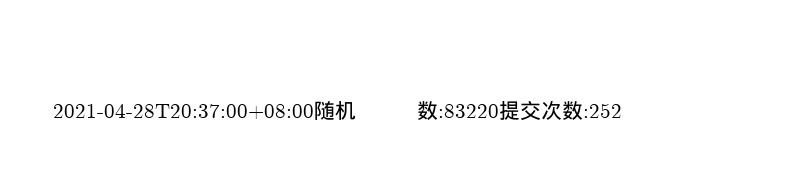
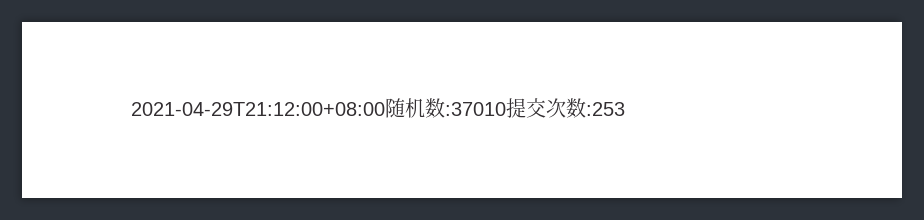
[53,101,499,120] 2021-04-28T20:37:00+08:00随机数:83220 -> [131,98,506,118] 2021-04-29T21:12:00+08:00随机数:37010
[583,103,622,118] :252 -> [586,102,625,116] :253

